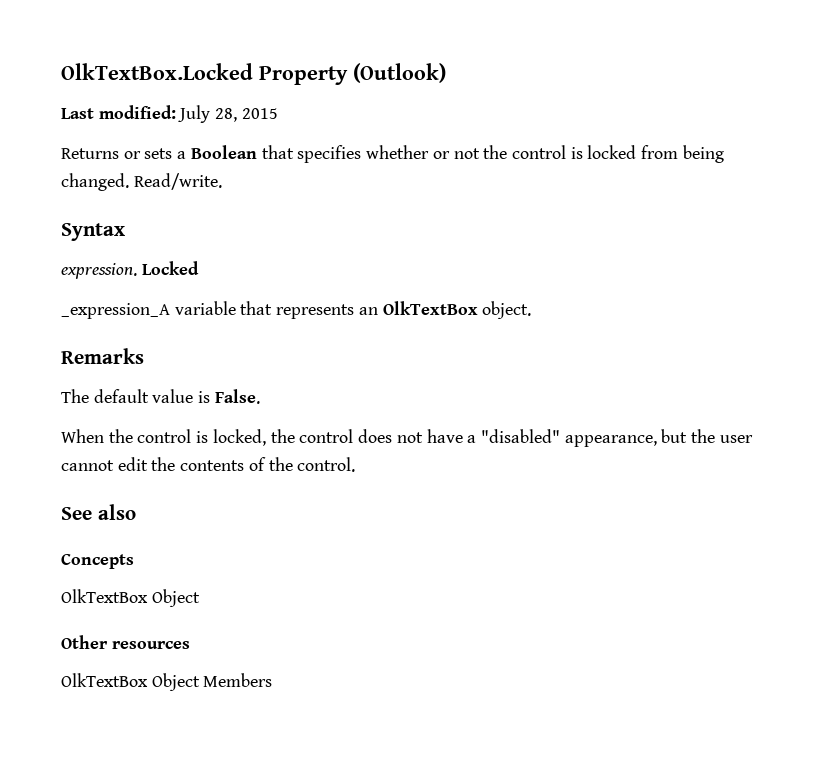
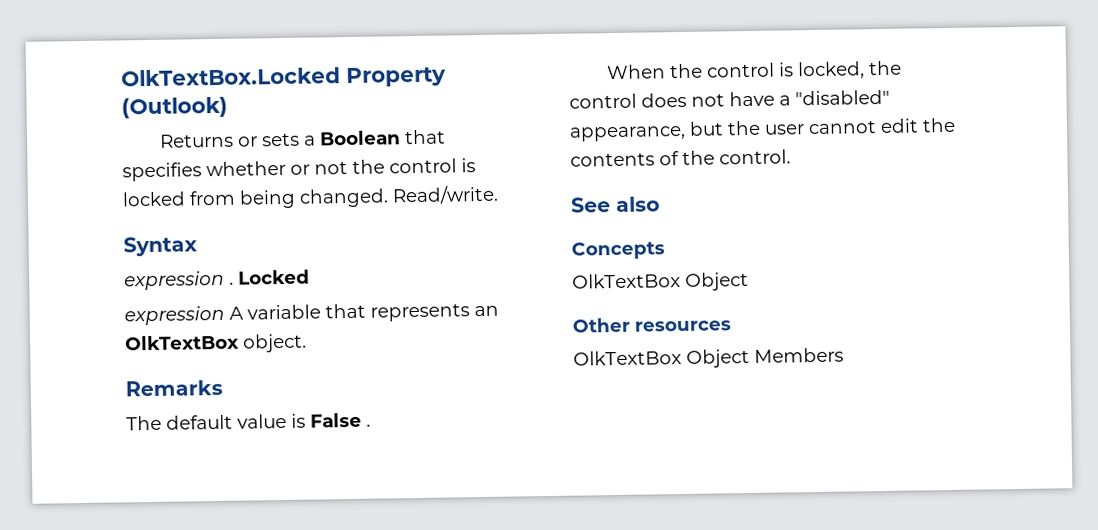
[61,105,278,123] // Last modified: July 28, 2015 -> (228, 107) none
[61,263,137,279] expression. -> [124,270,234,291] expression .
[61,303,170,319] _expression_A -> [124,305,244,326] expression A
[214,389,260,404] False. -> [310,412,371,428] False .

